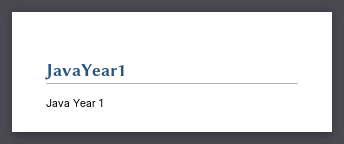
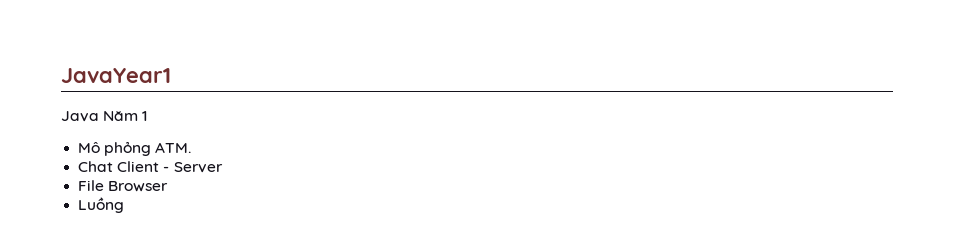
[73,99,96,107] Year -> [103,111,139,121] Năm
(103, 103) none -> [78,141,192,156] [78,161,223,173] [78,180,169,192] [78,197,125,213] // Mô phỏng ATM. // Chat Client - Server // File Browser // Luồng

